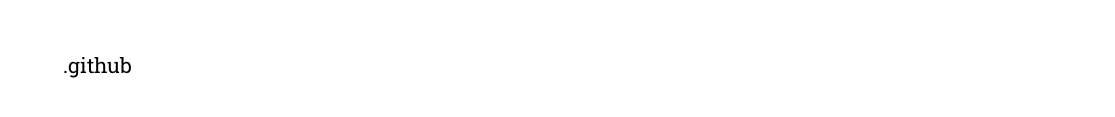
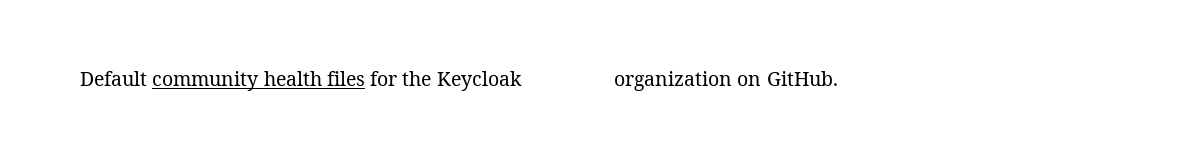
[63,57,132,78] .github -> [80,71,838,91] Default community health files for the Keycloak organization on GitHub.

